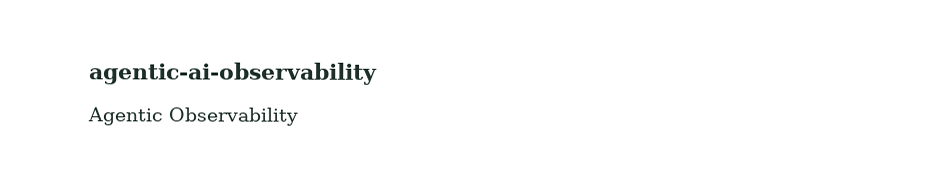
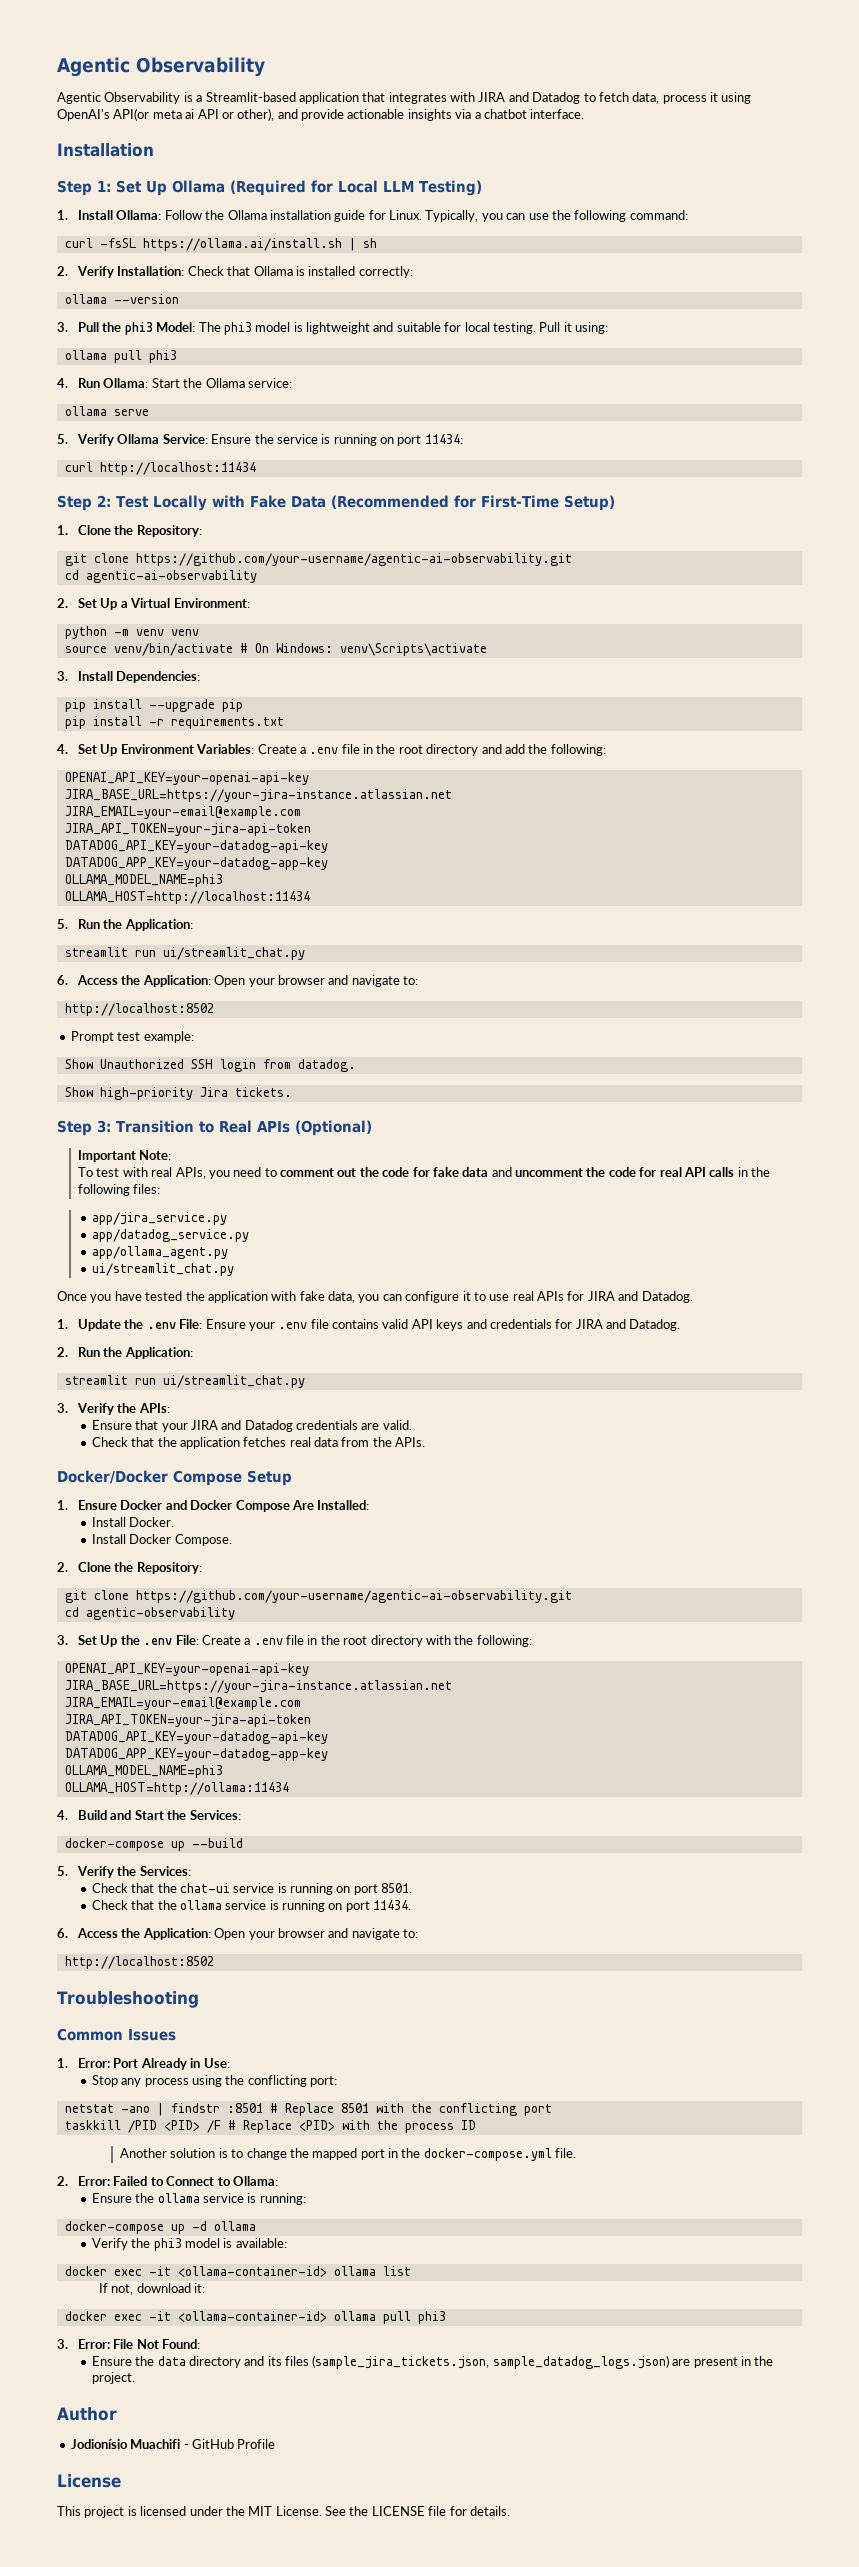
[89,62,378,85] [87,107,298,126] agentic-ai-observability // Agentic Observability -> [57,57,265,77] [57,92,752,104] [57,108,585,121] [57,143,154,157] [57,180,482,196] [57,210,688,222] [64,238,377,251] [57,266,413,278] [64,294,179,304] [57,322,609,335] [64,350,177,363] [57,378,292,388] [64,406,149,416] [57,434,463,446] [64,462,256,475] [57,495,615,511] [57,525,202,537] [64,553,572,566] [64,570,257,583] [57,598,250,610] [64,626,199,639] [64,643,487,656] [57,671,201,683] [64,699,243,712] [64,716,284,729] [57,744,606,756] [64,772,309,785] [64,789,452,802] [64,806,301,819] [64,823,311,836] [64,840,328,853] [64,857,328,870] [64,874,223,887] [64,891,310,904] [57,919,193,931] [64,947,305,960] [57,975,419,987] [64,1003,214,1016] [70,1031,194,1043] [64,1059,356,1072] [64,1087,292,1100] [57,1120,372,1136] [78,1150,172,1162] [78,1167,771,1179] [78,1184,161,1196] [91,1212,227,1225] [91,1229,249,1242] [91,1246,228,1259] [91,1263,234,1276] [57,1291,693,1303] [57,1319,681,1331] [57,1347,193,1359] [64,1375,305,1388] [57,1403,170,1415] [91,1420,412,1432] [91,1437,426,1449] [57,1470,292,1486] [57,1500,370,1512] [91,1517,175,1527] [91,1534,232,1546] [57,1562,202,1574] [64,1590,572,1603] [64,1607,235,1620] [57,1635,532,1647] [64,1663,309,1676] [64,1680,452,1693] [64,1697,301,1710] [64,1714,311,1727] [64,1731,328,1744] [64,1748,328,1761] [64,1765,223,1778] [64,1782,289,1795] [57,1810,241,1820] [64,1838,243,1851] [57,1866,191,1878] [91,1883,413,1895] [91,1900,412,1912] [57,1928,419,1940] [64,1956,214,1969] [57,1991,199,2008] [57,2028,176,2041] [57,2058,230,2070] [91,2075,338,2087] [64,2103,552,2116] [64,2120,476,2133] [120,2148,577,2161] [57,2176,278,2186] [91,2193,306,2205] [64,2221,256,2234] [91,2238,287,2251] [64,2266,411,2277] [99,2283,206,2295] [64,2311,446,2324] [57,2339,201,2349] [91,2355,774,2369] [91,2372,135,2384] [57,2407,117,2421] [70,2439,276,2449] [57,2474,121,2488] [57,2506,510,2518] Agentic Observability // Agentic Observability is a Streamlit-based application that integrates with JIRA and Datadog to fetch data, process it using OpenAI's API(or meta ai API or other), and provide actionable insights via a chatbot interface. // Installation // Step 1: Set Up Ollama (Required for Local LLM Testing) // 1. Install Ollama: Follow the Ollama installation guide for Linux. Typically, you can use the following command: // curl -fsSL https://ollama.ai/install.sh | sh // 2. Verify Installation: Check that Ollama is installed correctly: // ollama --version // 3. Pull the phi3 Model: The phi3 model is lightweight and suitable for local testing. Pull it using: // ollama pull phi3 // 4. Run Ollama: Start the Ollama service: // ollama serve // 5. Verify Ollama Service: Ensure the service is running on port 11434: // curl http://localhost:11434 // Step 2: Test Locally with Fake Data (Recommended for First-Time Setup) // 1. Clone the Repository: // git clone https://github.com/your-username/agentic-ai-observability.git // cd agentic-ai-observability // 2. Set Up a Virtual Environment: // python -m venv venv // source venv/bin/activate # On Windows: venv\Scripts\activate // 3. Install Dependencies: // pip install --upgrade pip // pip install -r requirements.txt // 4. Set Up Environment Variables: Create a .env file in the root directory and add the following: // OPENAI_API_KEY=your-openai-api-key // JIRA_BASE_URL=https://your-jira-instance.atlassian.net // JIRA_EMAIL=your-email@example.com // JIRA_API_TOKEN=your-jira-api-token // DATADOG_API_KEY=your-datadog-api-key // DATADOG_APP_KEY=your-datadog-app-key // OLLAMA_MODEL_NAME=phi3 // OLLAMA_HOST=http://localhost:11434 // 5. Run the Application: // streamlit run ui/streamlit_chat.py // 6. Access the Application: Open your browser and navigate to: // http://localhost:8502 // Prompt test example: // Show Unauthorized SSH login from datadog. // Show high-priority Jira tickets. // Step 3: Transition to Real APIs (Optional) // Important Note: // To test with real APIs, you need to comment out the code for fake data and uncomment the code for real API calls in the following files: // app/jira_service.py // app/datadog_service.py // app/ollama_agent.py // ui/streamlit_chat.py // Once you have tested the application with fake data, you can configure it to use real APIs for JIRA and Datadog. // 1. Update the .env File: Ensure your .env file contains valid API keys and credentials for JIRA and Datadog. // 2. Run the Application: // streamlit run ui/streamlit_chat.py // 3. Verify the APIs: // Ensure that your JIRA and Datadog credentials are valid. // Check that the application fetches real data from the APIs. // Docker/Docker Compose Setup // 1. Ensure Docker and Docker Compose Are Installed: // Install Docker. // Install Docker Compose. // 2. Clone the Repository: // git clone https://github.com/your-username/agentic-ai-observability.git // cd agentic-observability // 3. Set Up the .env File: Create a .env file in the root directory with the following: // OPENAI_API_KEY=your-openai-api-key // JIRA_BASE_URL=https://your-jira-instance.atlassian.net // JIRA_EMAIL=your-email@example.com // JIRA_API_TOKEN=your-jira-api-token // DATADOG_API_KEY=your-datadog-api-key // DATADOG_APP_KEY=your-datadog-app-key // OLLAMA_MODEL_NAME=phi3 // OLLAMA_HOST=http://ollama:11434 // 4. Build and Start the Services: // docker-compose up --build // 5. Verify the Services: // Check that the chat-ui service is running on port 8501. // Check that the ollama service is running on port 11434. // 6. Access the Application: Open your browser and navigate to: // http://localhost:8502 // Troubleshooting // Common Issues // 1. Error: Port Already in Use: // Stop any process using the conflicting port: // netstat -ano | findstr :8501 # Replace 8501 with the conflicting port // taskkill /PID <PID> /F # Replace <PID> with the process ID // Another solution is to change the mapped port in the docker-compose.yml file. // 2. Error: Failed to Connect to Ollama: // Ensure the ollama service is running: // docker-compose up -d ollama // Verify the phi3 model is available: // docker exec -it <ollama-container-id> ollama list // If not, download it: // docker exec -it <ollama-container-id> ollama pull phi3 // 3. Error: File Not Found: // Ensure the data directory and its files (sample_jira_tickets.json, sample_datadog_logs.json) are present in the project. // Author // Jodionísio Muachifi - GitHub Profile // License // This project is licensed under the MIT License. See the LICENSE file for details.

